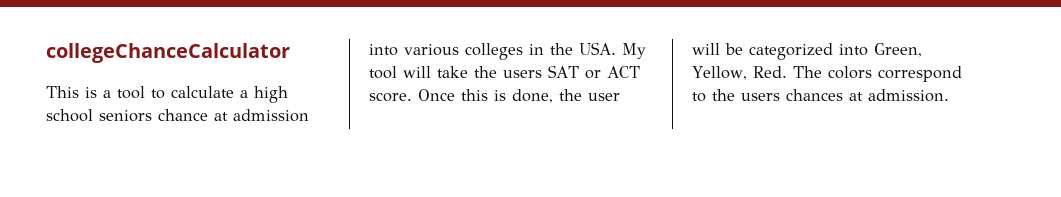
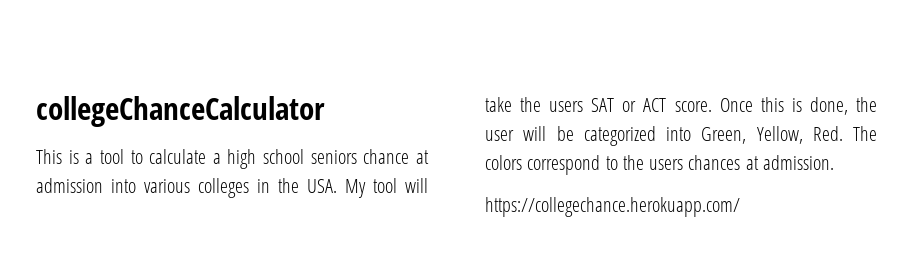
(949, 95) none -> [485,197,740,217] // https://collegechance.herokuapp.com/

